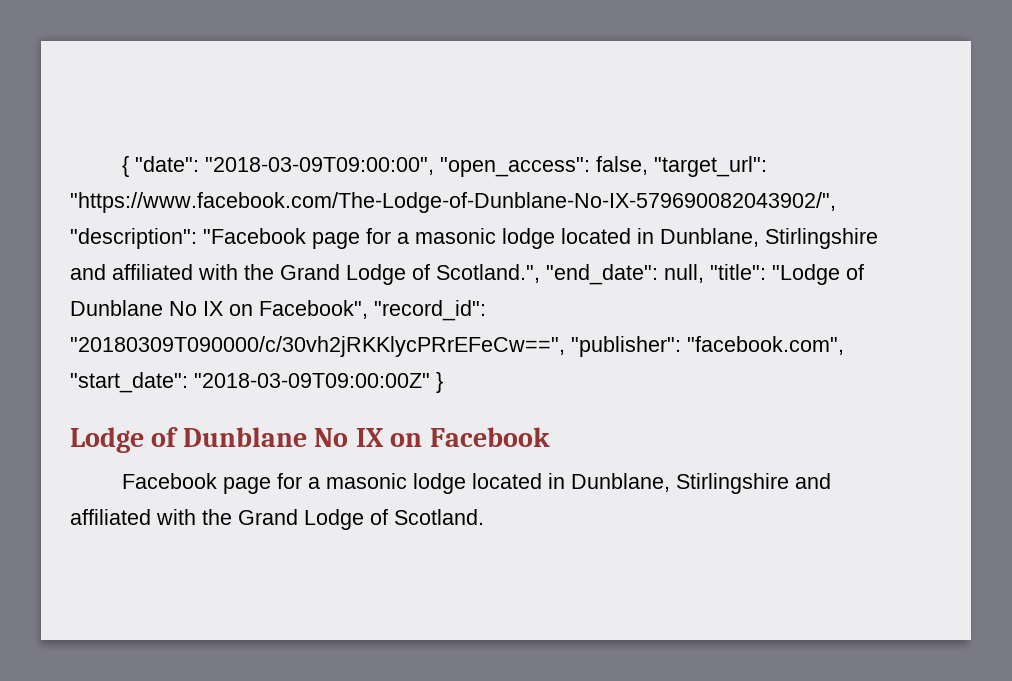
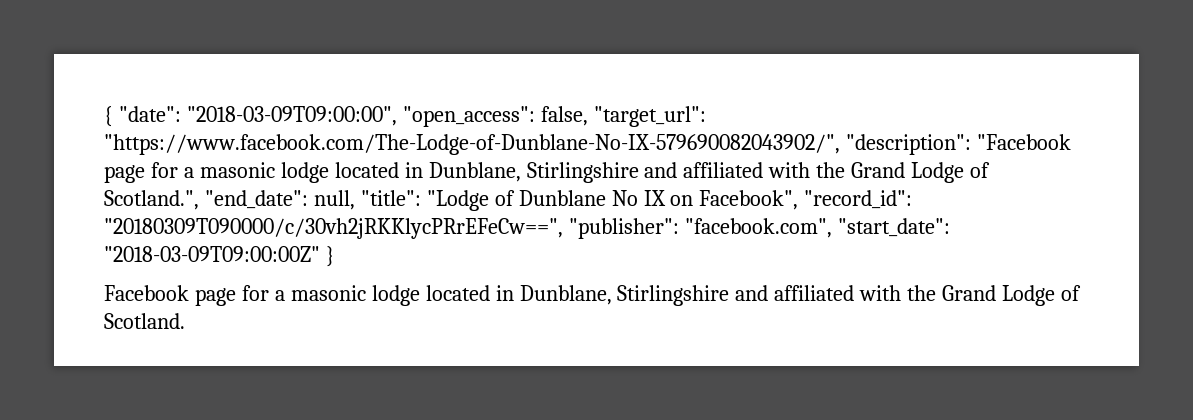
[70,427,550,453] // Lodge of Dunblane No IX on Facebook -> (335, 256) none

